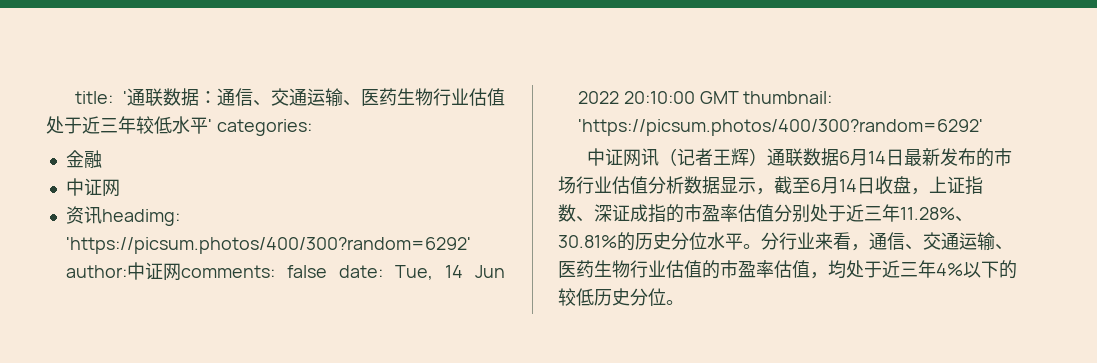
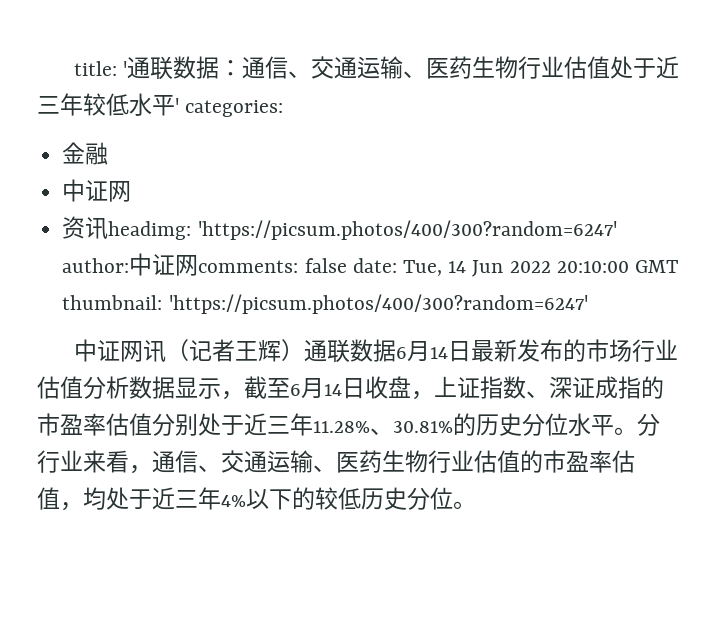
[65,237,471,254] 'https://picsum.photos/400/300?random=6292' -> [197,220,617,240] 'https://picsum.photos/400/300?random=6247'
[577,119,983,136] 'https://picsum.photos/400/300?random=6292' -> [168,294,588,314] 'https://picsum.photos/400/300?random=6247'

